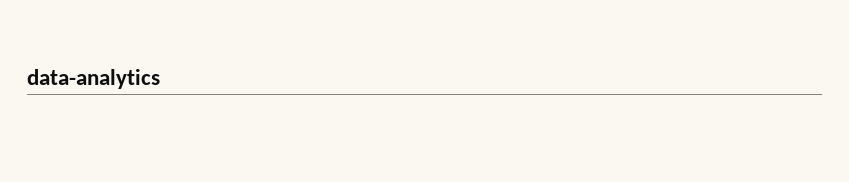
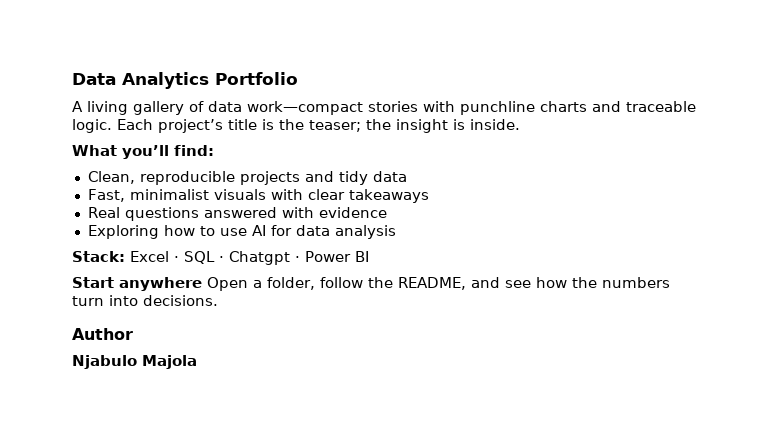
[27,69,160,89] data-analytics -> [72,72,298,89] [72,101,696,115] [72,119,520,133] [72,145,214,159] [87,171,407,185] [87,189,429,203] [87,207,387,221] [87,225,396,239] [72,251,369,265] [72,277,670,291] [72,295,218,306] [72,328,133,340] [72,355,197,369] Data Analytics Portfolio // A living gallery of data work—compact stories with punchline charts and traceable logic. Each project’s title is the teaser; the insight is inside. // What you’ll find: // Clean, reproducible projects and tidy data // Fast, minimalist visuals with clear takeaways // Real questions answered with evidence // Exploring how to use AI for data analysis // Stack: Excel · SQL · Chatgpt · Power BI // Start anywhere Open a folder, follow the README, and see how the numbers turn into decisions. // Author // Njabulo Majola

